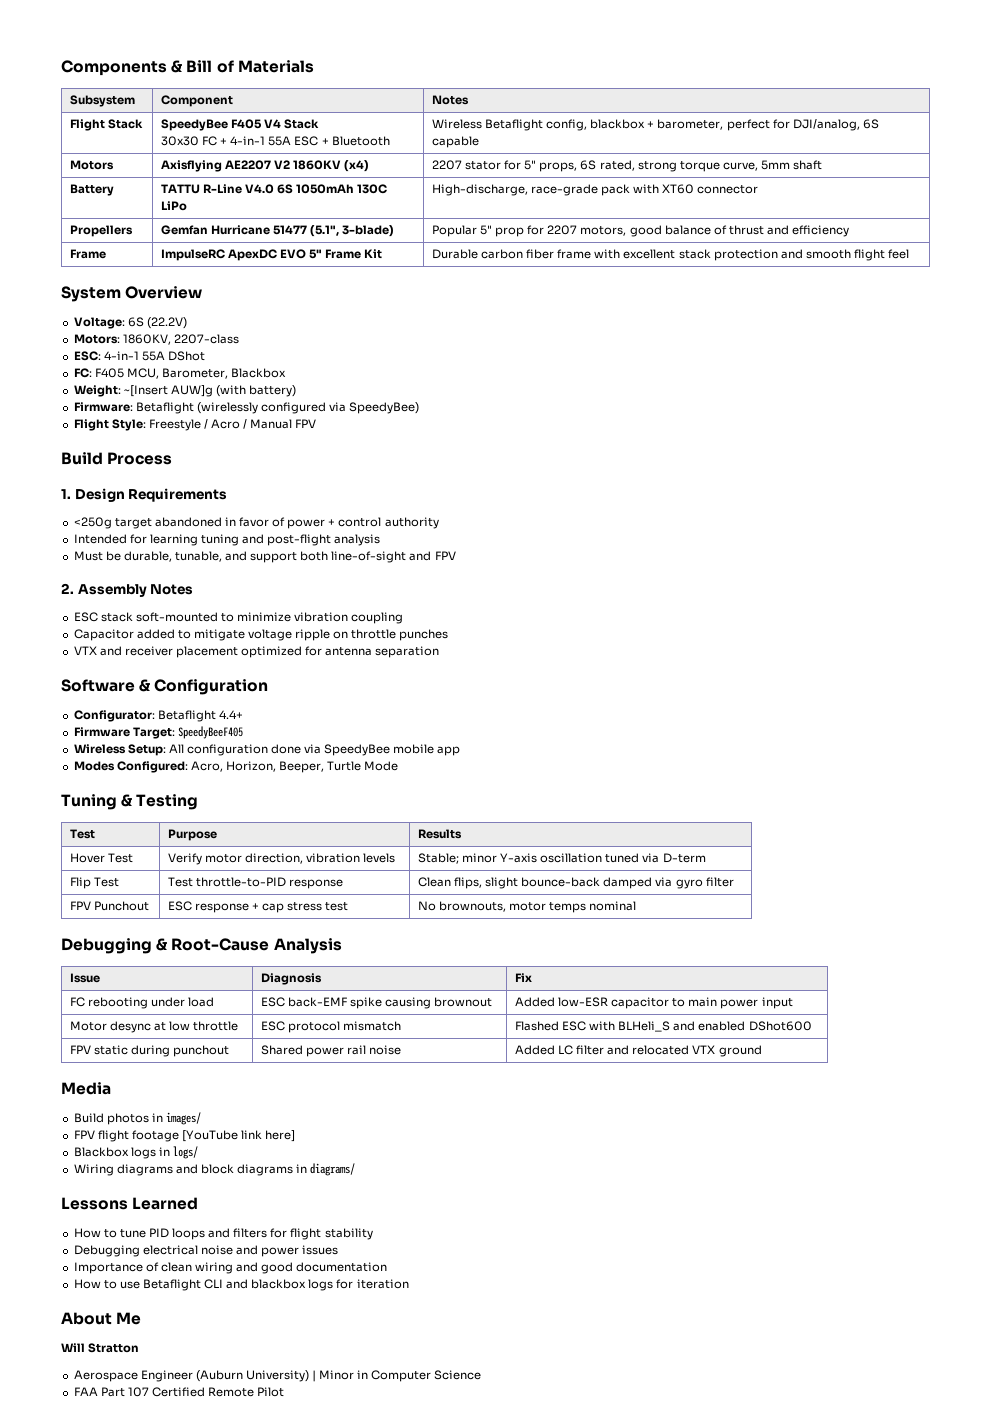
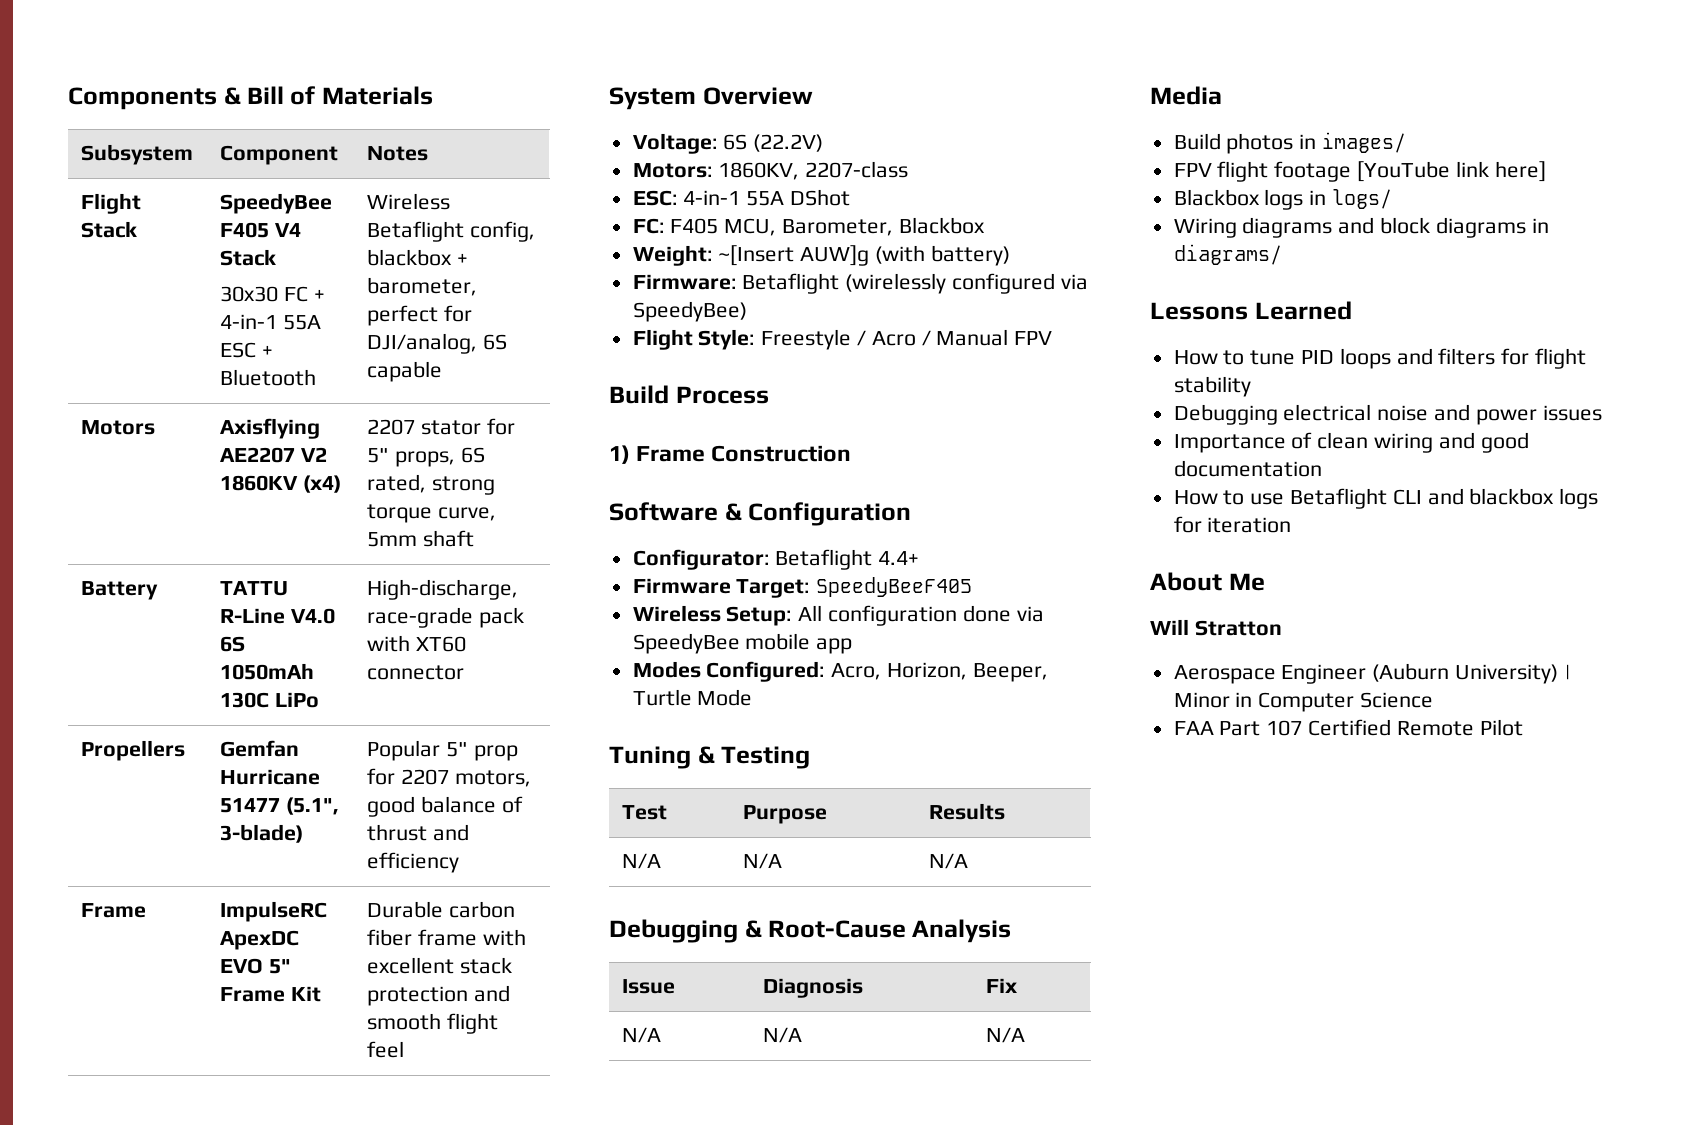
[61,488,228,502] [73,517,439,529] [73,534,381,546] [73,551,456,563] [61,583,194,597] [73,612,404,624] [73,629,449,641] [73,646,440,658] 1. Design Requirements // <250g target abandoned in favor of power + control authority // Intended for learning tuning and post-flight analysis // Must be durable, tunable, and support both line-of-sight and FPV // 2. Assembly Notes // ESC stack soft-mounted to minimize vibration coupling // Capacitor added to mitigate voltage ripple on throttle punches // VTX and receiver placement optimized for antenna separation -> [609,445,852,464] 1) Frame Construction
[69,853,134,863] [167,853,396,865] [417,853,706,864] [69,877,120,889] [167,877,344,889] [417,877,734,889] [69,901,150,911] [167,901,349,913] [417,901,637,913] Hover Test | Verify motor direction, vibration levels | Stable; minor Y-axis oscillation tuned via D-term // Flip Test | Test throttle-to-PID response | Clean flips, slight bounce-back damped via gyro filter // FPV Punchout | ESC response + cap stress test | No brownouts, motor temps nominal -> [622,853,662,869] [743,853,783,869] [929,853,969,869] N/A | N/A | N/A
[69,997,215,1009] [260,997,493,1009] [514,997,793,1009] [69,1021,239,1033] [260,1021,402,1033] [514,1021,812,1032] [69,1045,230,1057] [260,1045,402,1057] [514,1045,762,1057] FC rebooting under load | ESC back-EMF spike causing brownout | Added low-ESR capacitor to main power input // Motor desync at low throttle | ESC protocol mismatch | Flashed ESC with BLHeli_S and enabled DShot600 // FPV static during punchout | Shared power rail noise | Added LC filter and relocated VTX ground -> [622,1027,662,1043] [763,1027,803,1043] [986,1027,1026,1043] N/A | N/A | N/A

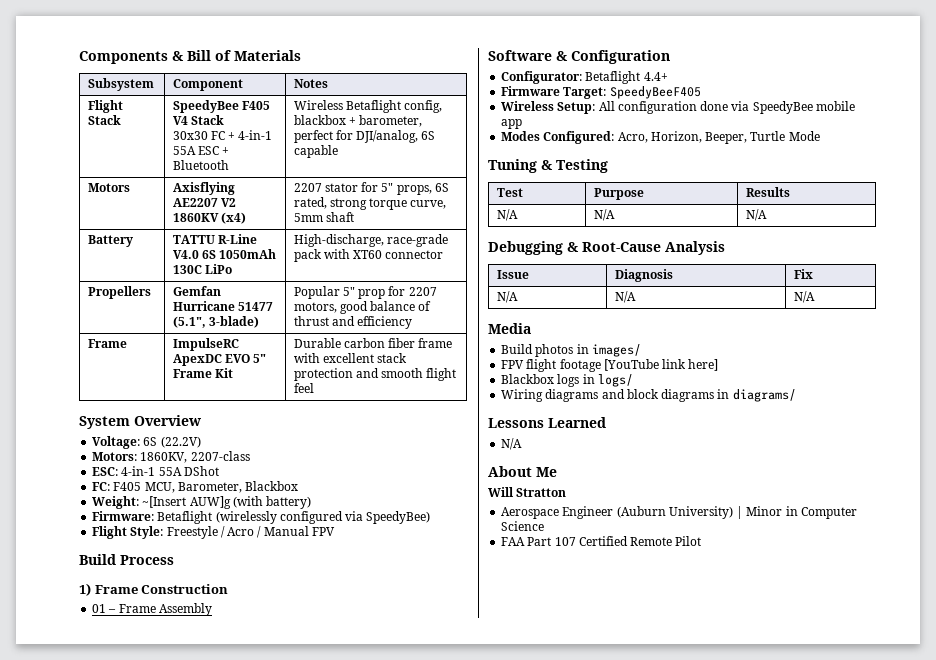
(852, 453) none -> [92,603,212,616] // 01 – Frame Assembly
[1173,348,1587,369] [1173,376,1251,397] [1173,404,1602,425] [1173,432,1529,453] [1173,460,1322,477] [1173,488,1599,509] [1173,516,1292,533] How to tune PID loops and filters for flight stability // Debugging electrical noise and power issues // Importance of clean wiring and good documentation // How to use Betaflight CLI and blackbox logs for iteration -> [501,438,523,450] N/A

